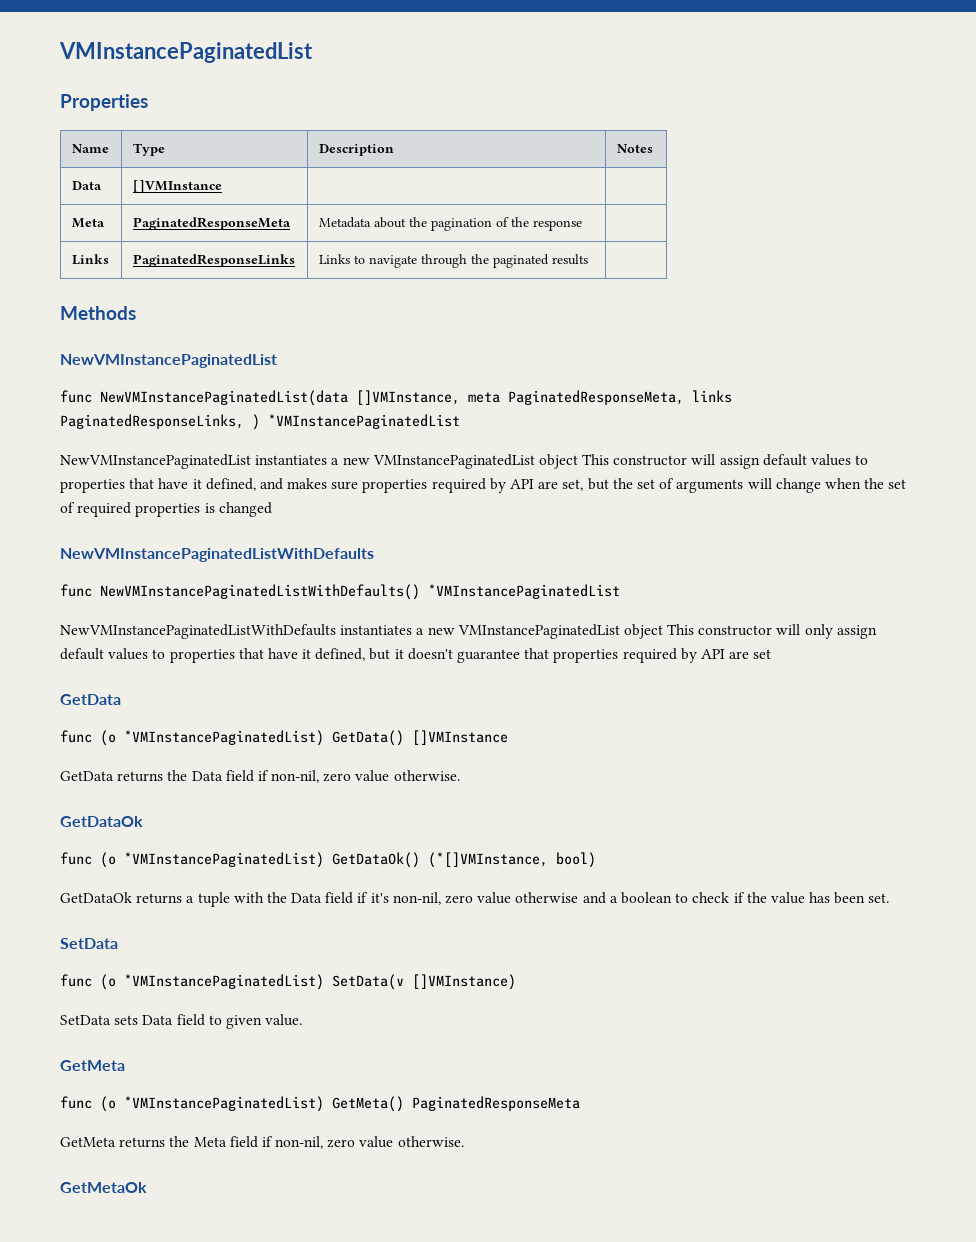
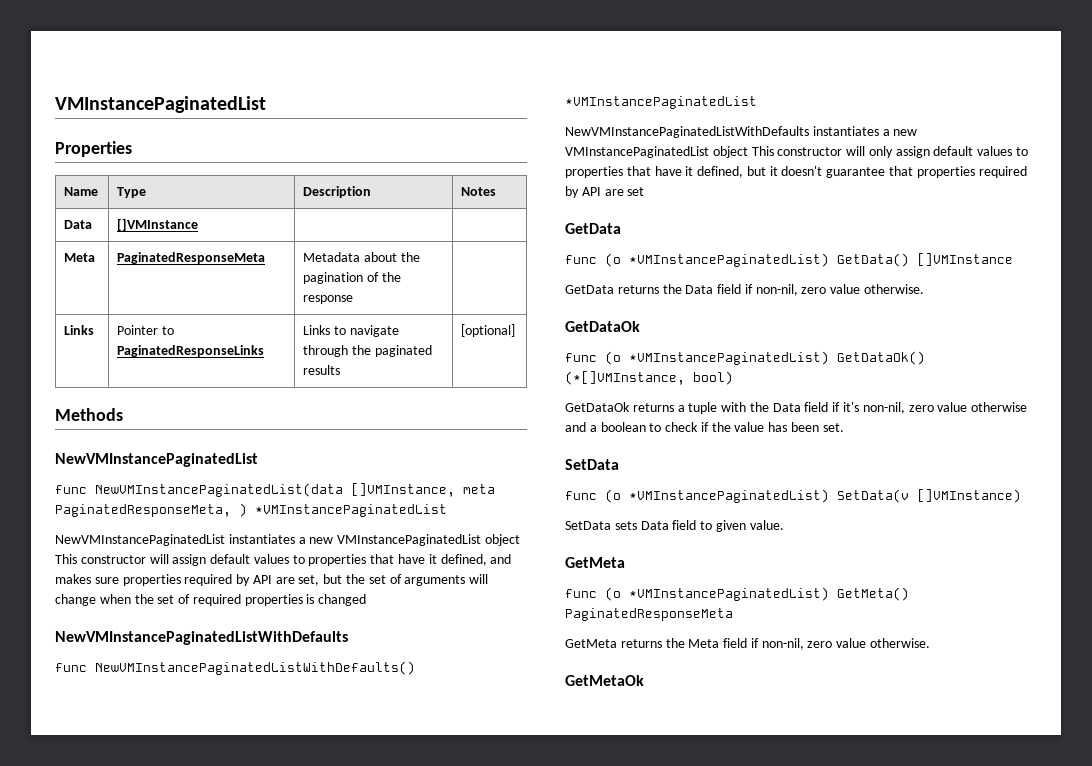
(109, 259) none -> [117,325,175,335] Pointer to
(588, 259) none -> [461,324,516,337] [optional]
[692,390,732,403] [60,414,244,429] links PaginatedResponseLinks, -> (231, 510) none

